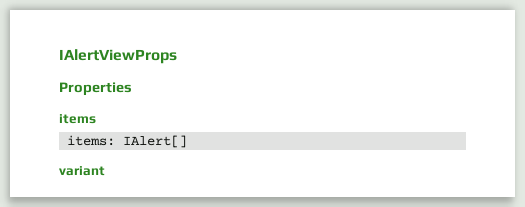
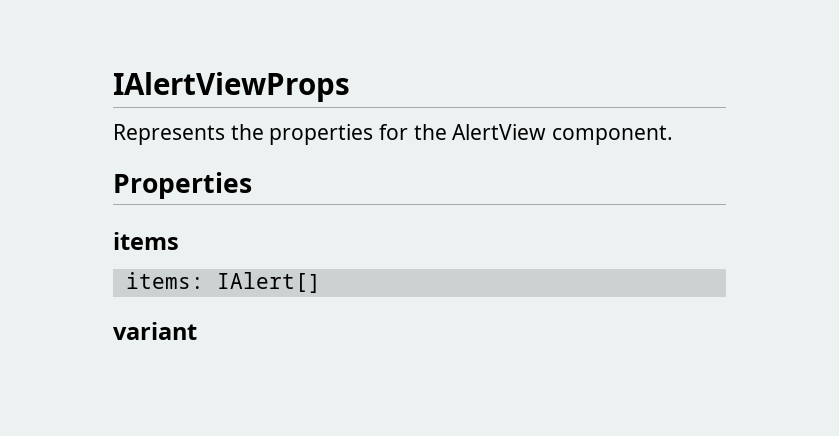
(177, 56) none -> [113,124,674,145] // Represents the properties for the AlertView component.

